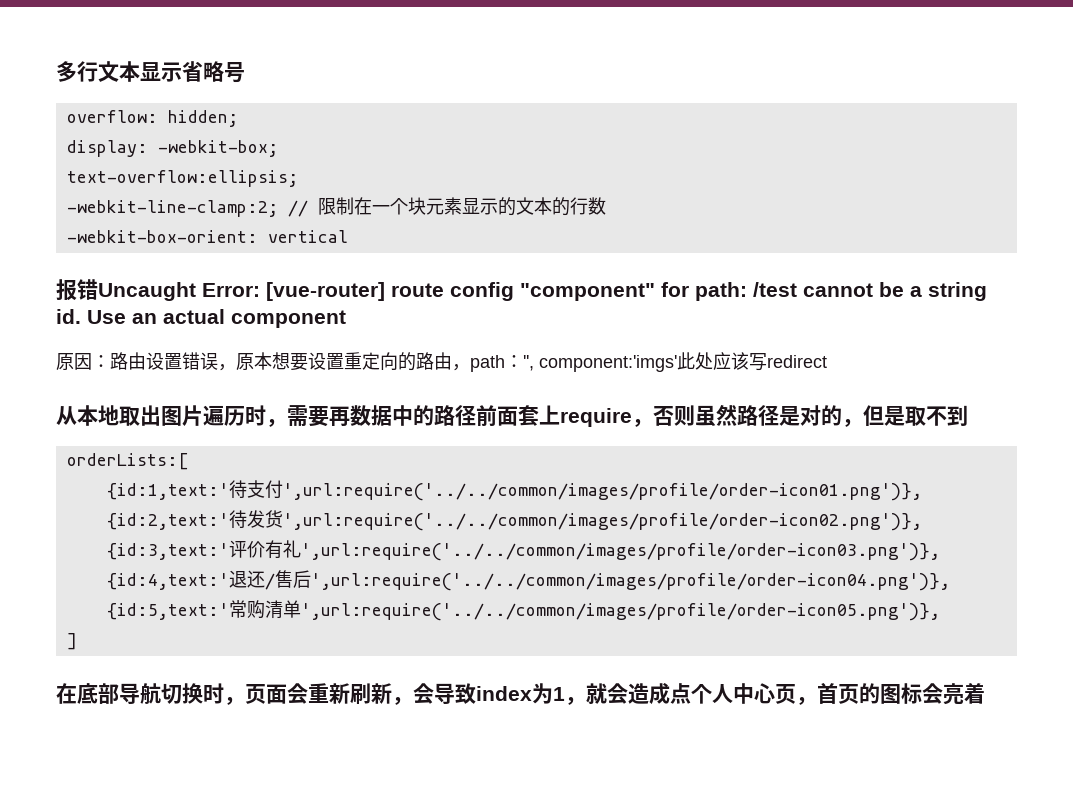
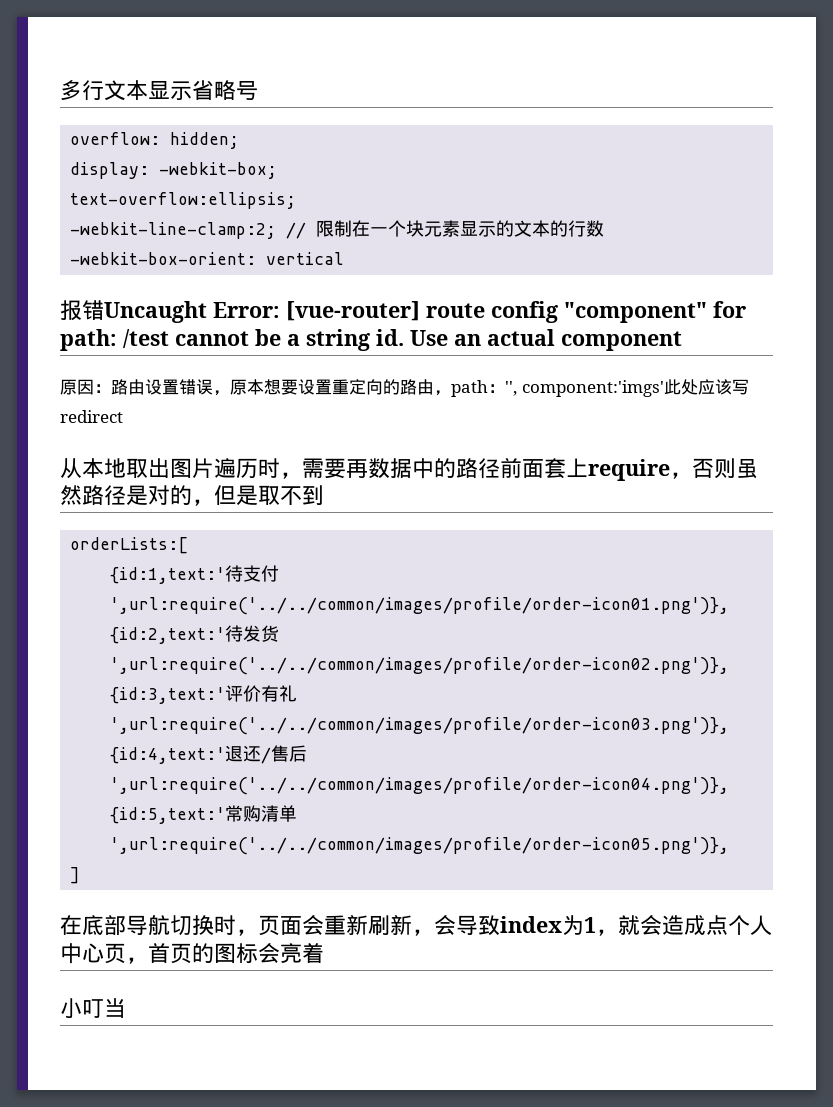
(985, 693) none -> [60,998,126,1018] // 小叮当

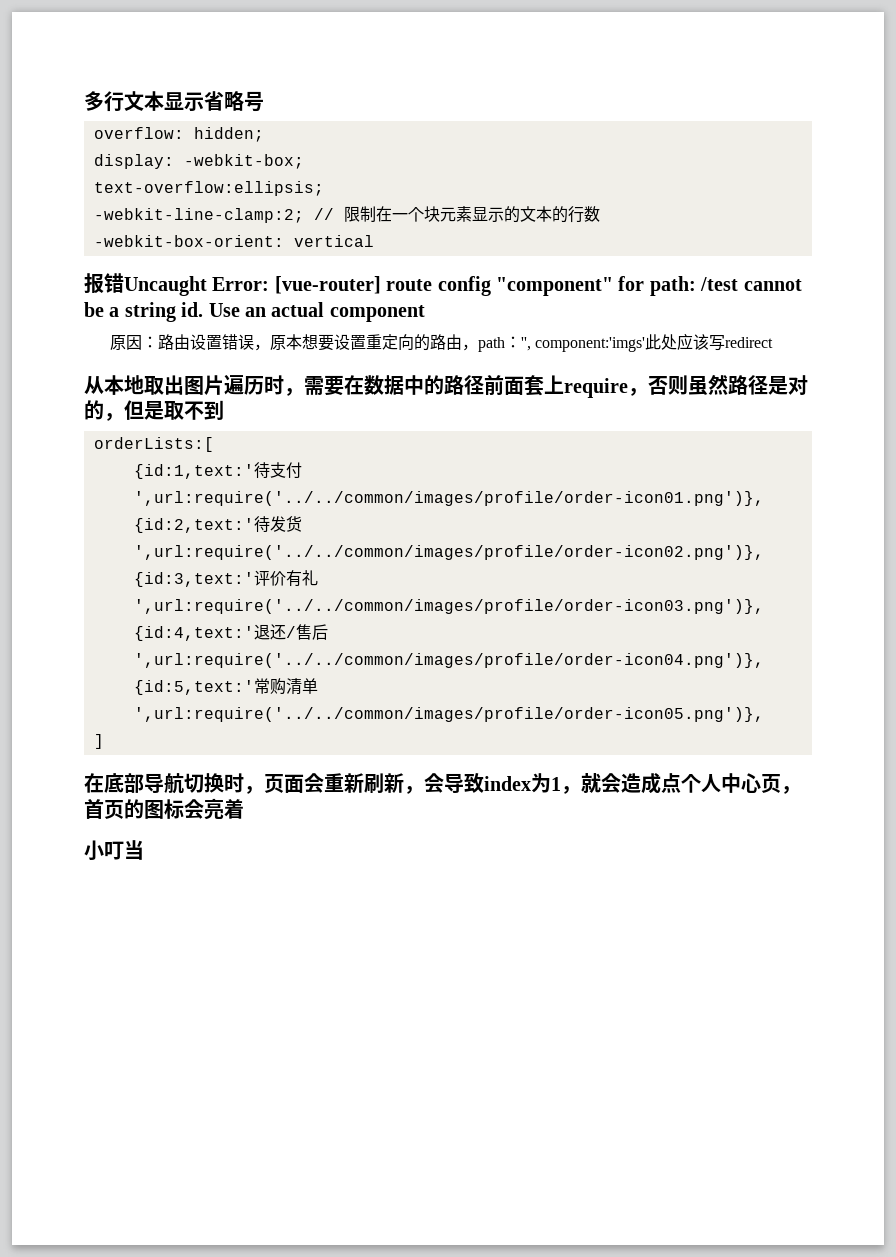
[346,459,368,478] 再 -> [344,375,364,395] 在

